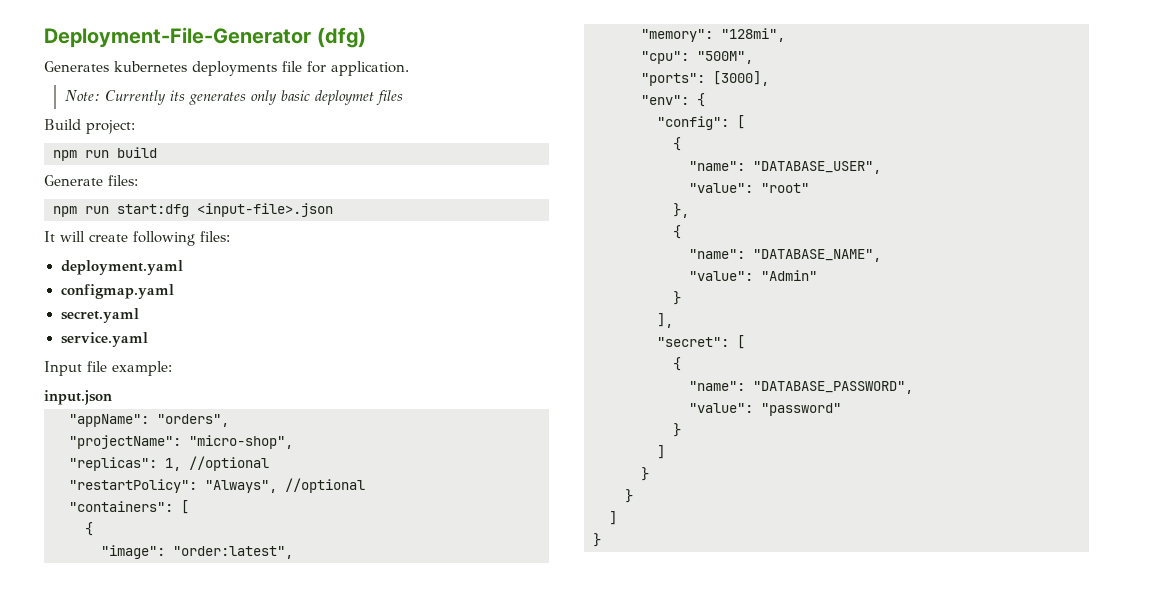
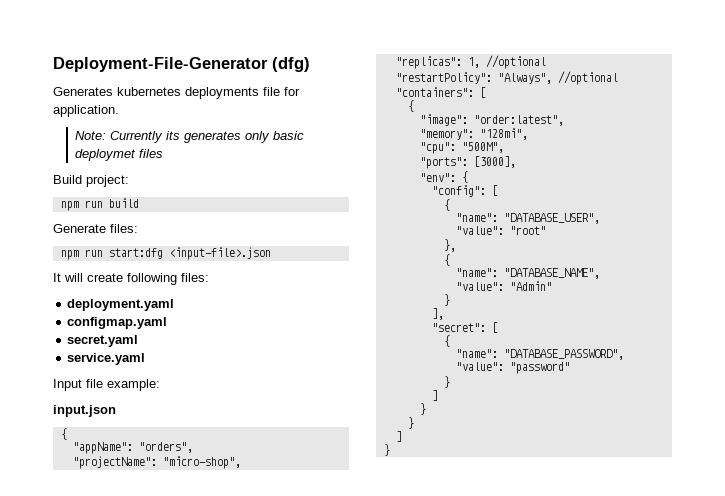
(112, 397) none -> [60,428,67,440] // {

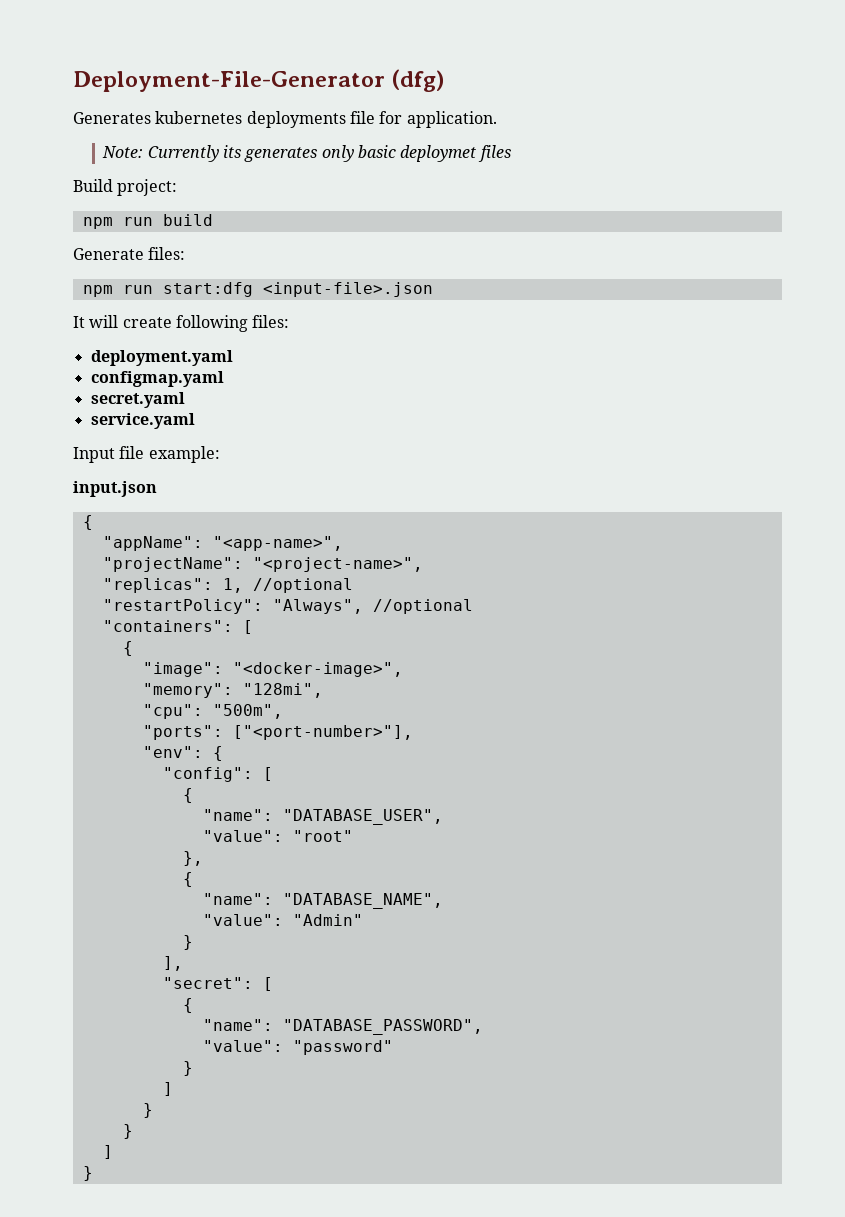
[138,442,193,453] "orders", -> [212,536,343,551] "<app-name>",
[162,456,241,469] "micro-shop", -> [252,557,423,572] "<project-name>",
[473,115,564,126] "order:latest", -> [232,662,403,677] "<docker-image>",
[461,142,504,153] "500M", -> [212,704,283,719] "500m",
[473,156,516,168] [3000], -> [232,725,413,740] ["<port-number>"],

